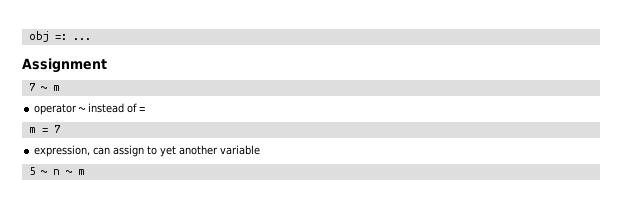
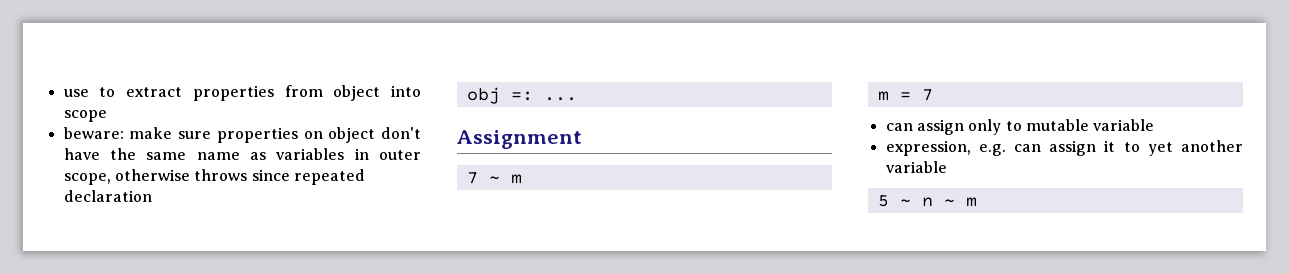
(28, 36) none -> [63,85,421,101] [63,110,107,122] [63,127,421,143] [63,148,421,160] [63,169,365,185] [63,190,152,202] use to extract properties from object into scope // beware: make sure properties on object don't have the same name as variables in outer scope, otherwise throws since repeated declaration //
[34,103,146,115] // operator ~ instead of = -> (522, 179) none
[34,145,145,157] expression, can assign -> [885,119,1155,135] [885,140,1116,156] can assign only to mutable variable // expression, e.g. can assign it

